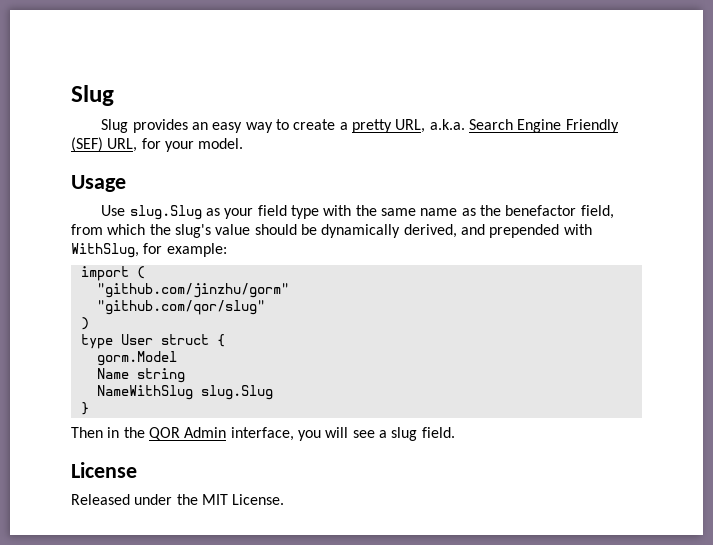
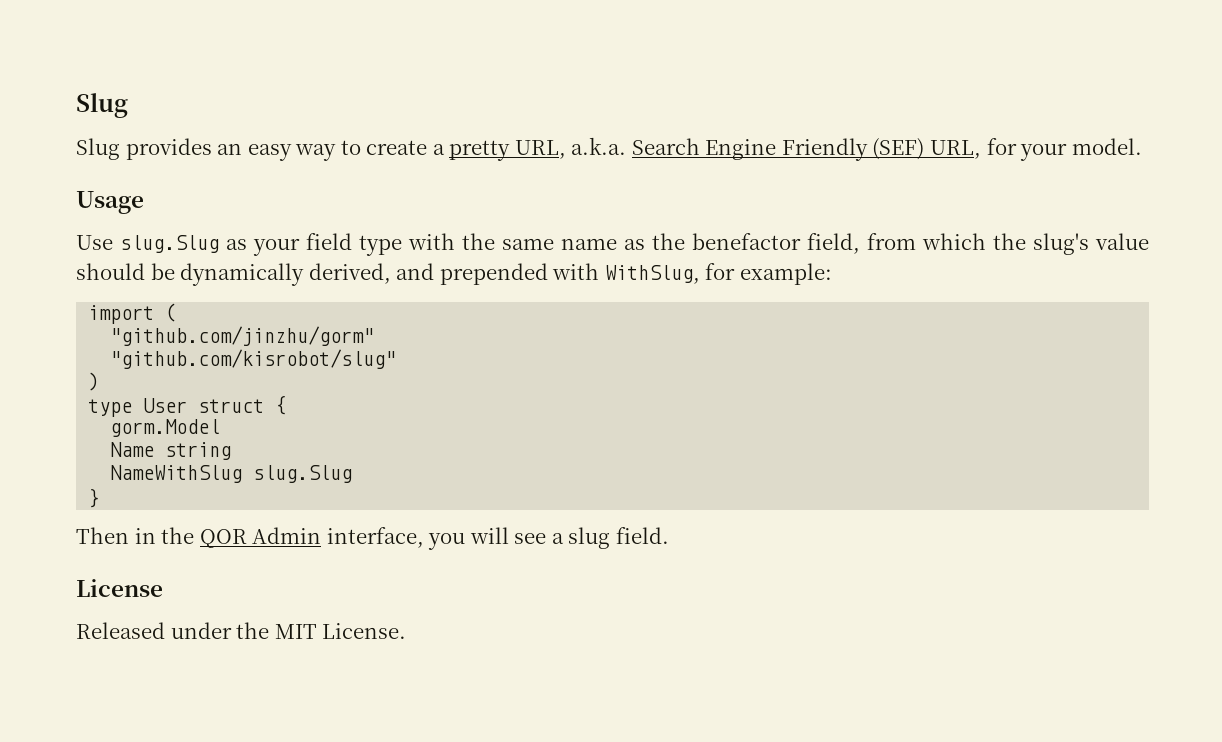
[96,300,265,315] "github.com/qor/slug" -> [110,349,397,369] "github.com/kisrobot/slug"

